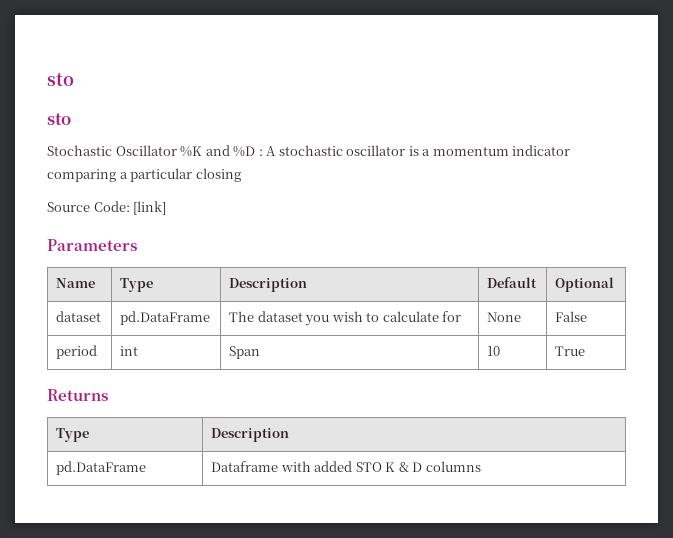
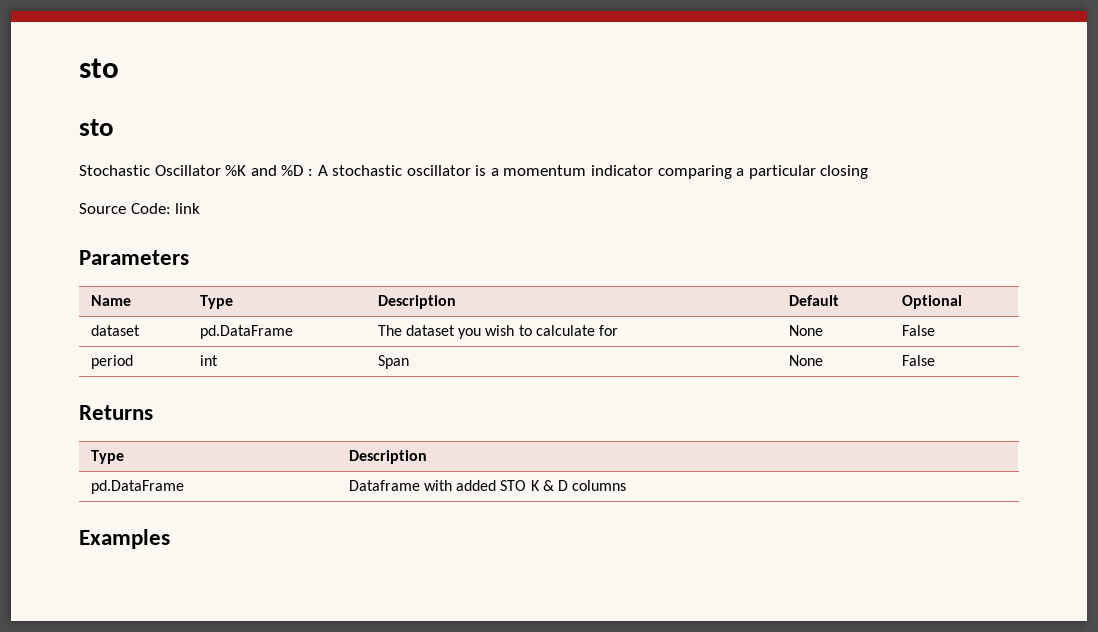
[133,201,167,215] [link] -> [175,203,201,214] link
[487,346,501,356] [555,346,586,356] 10 | True -> [788,355,823,366] [901,355,935,366] None | False
(481, 466) none -> [79,529,170,549] // Examples

